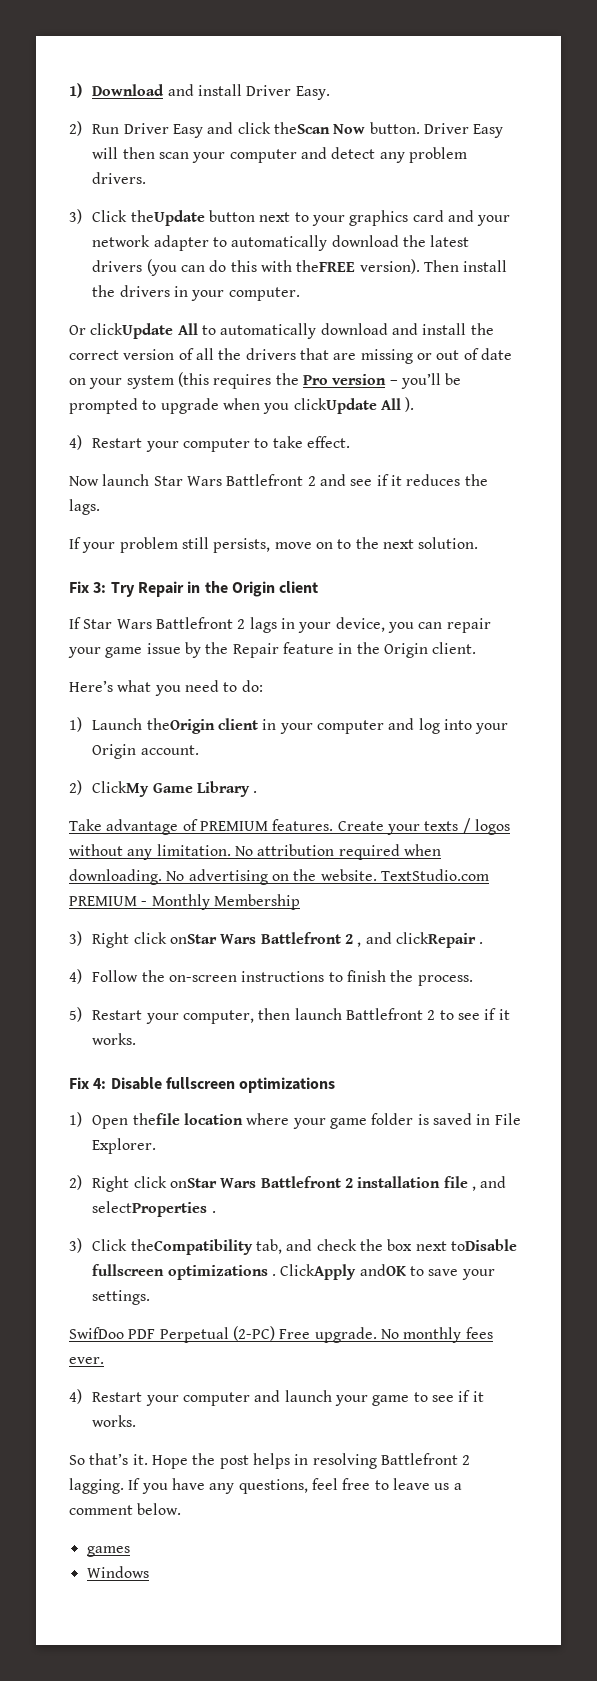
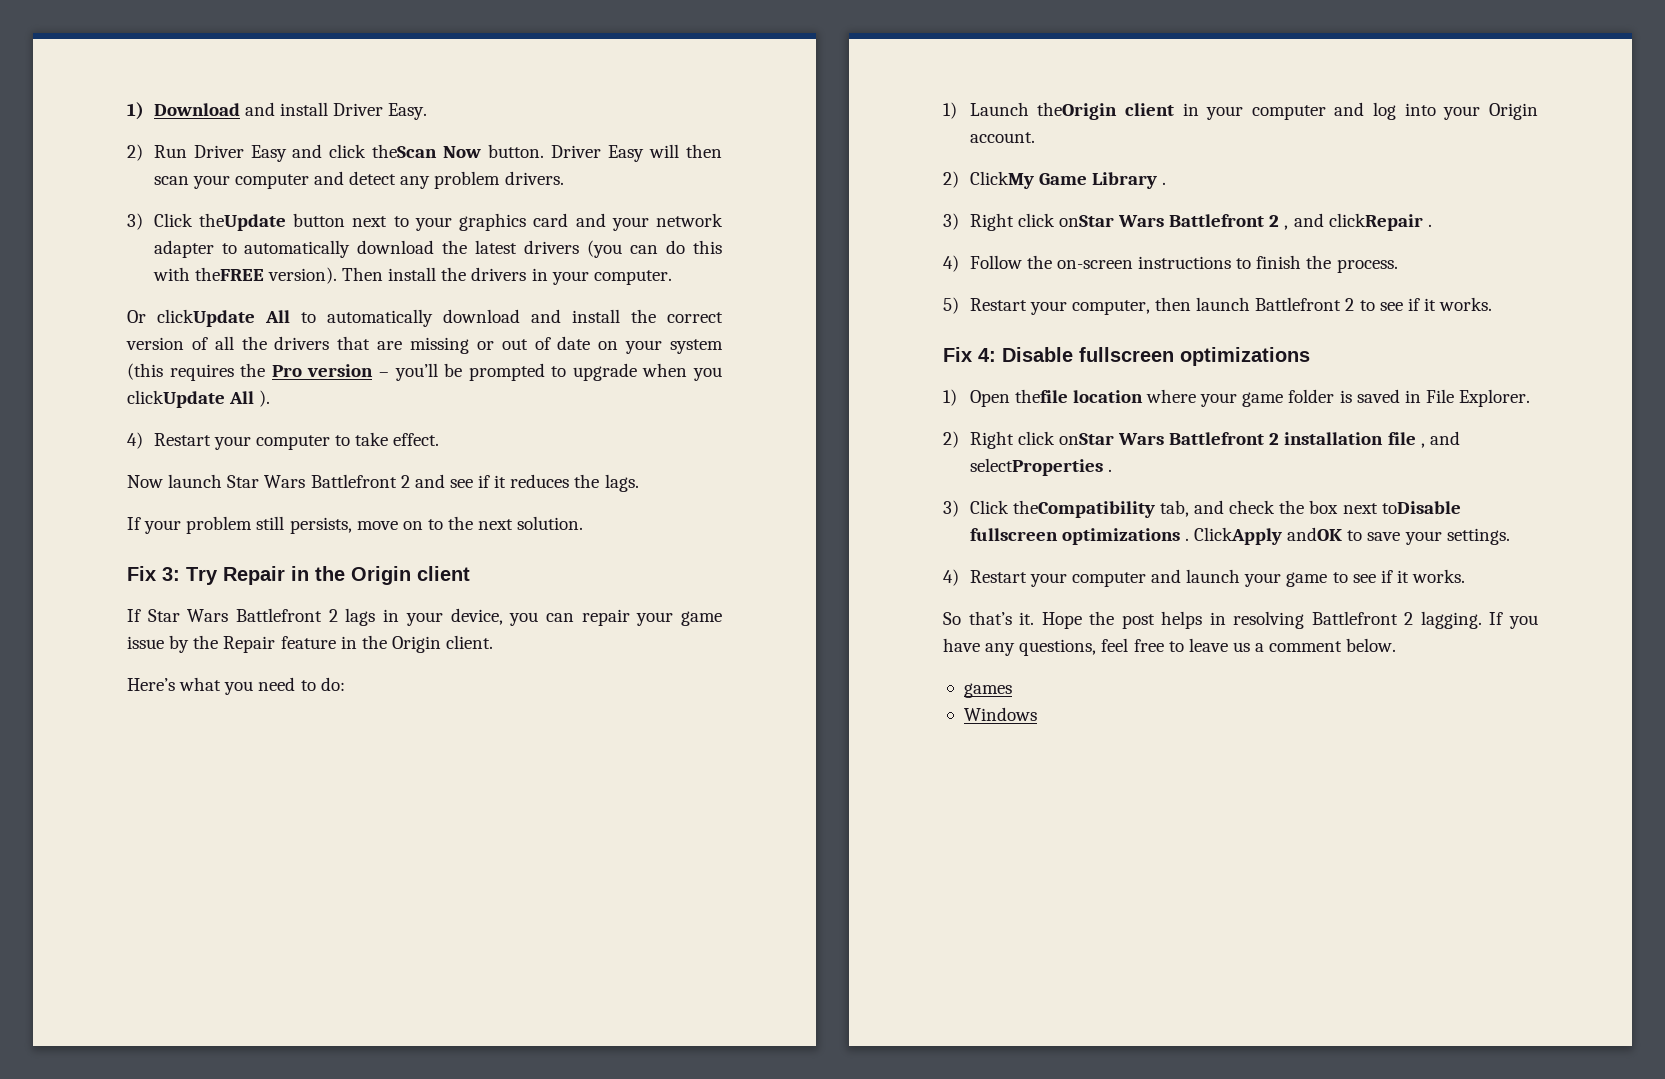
[69,818,510,835] [69,844,441,860] [69,869,489,885] [69,894,300,910] // Take advantage of PREMIUM features. Create your texts / logos without any limitation. No attribution required when downloading. No advertising on the website. TextStudio.com PREMIUM - Monthly Membership -> (1167, 183) none
[69,1326,493,1343] [69,1357,104,1364] // SwifDoo PDF Perpetual (2-PC) Free upgrade. No monthly fees ever. -> (1510, 536) none

